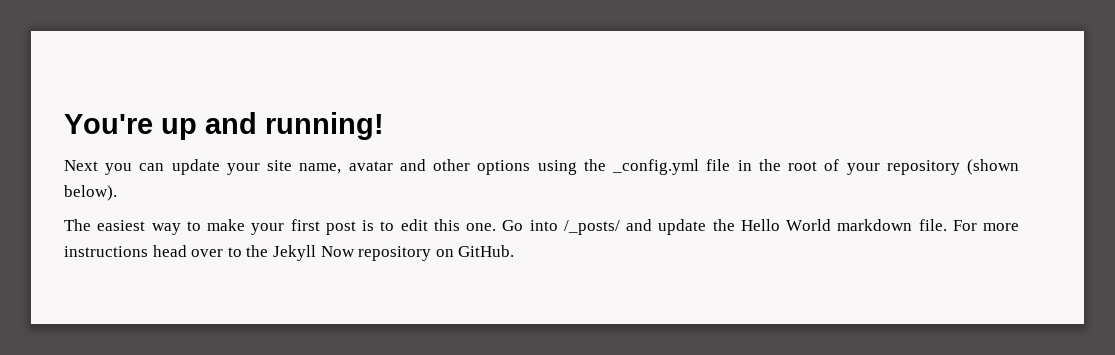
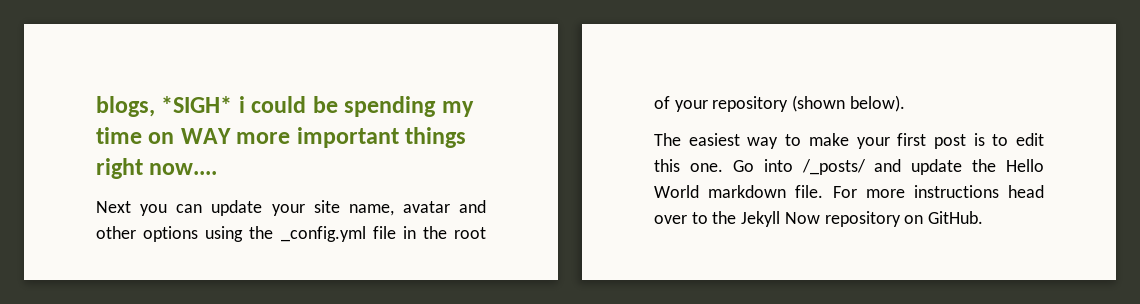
[64,112,384,140] You're up and running! -> [96,96,474,117] [96,127,467,148] [96,158,218,179] blogs, *SIGH* i could be spending my time on WAY more important things right now....

